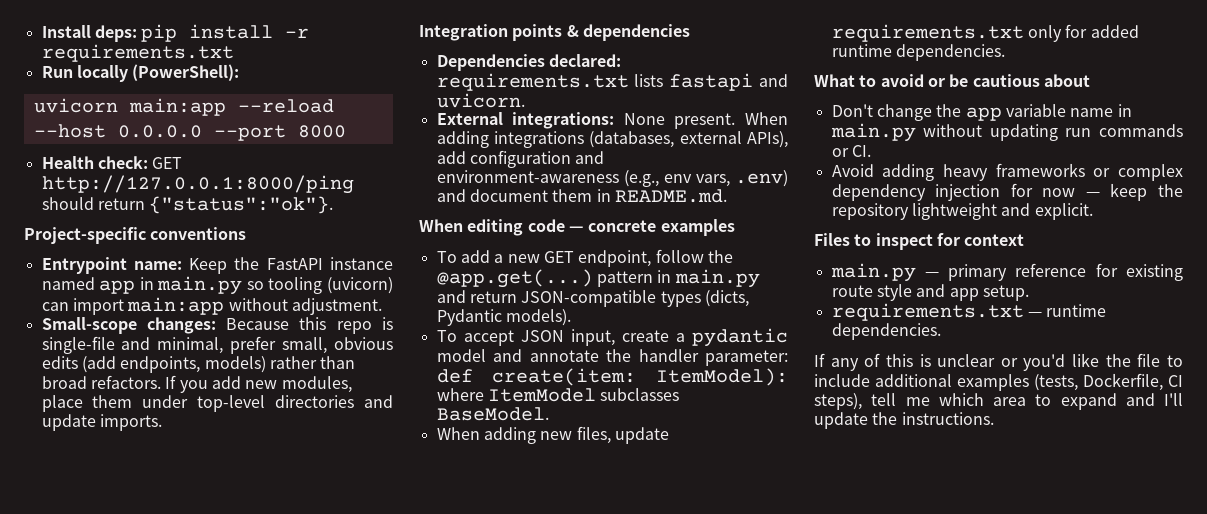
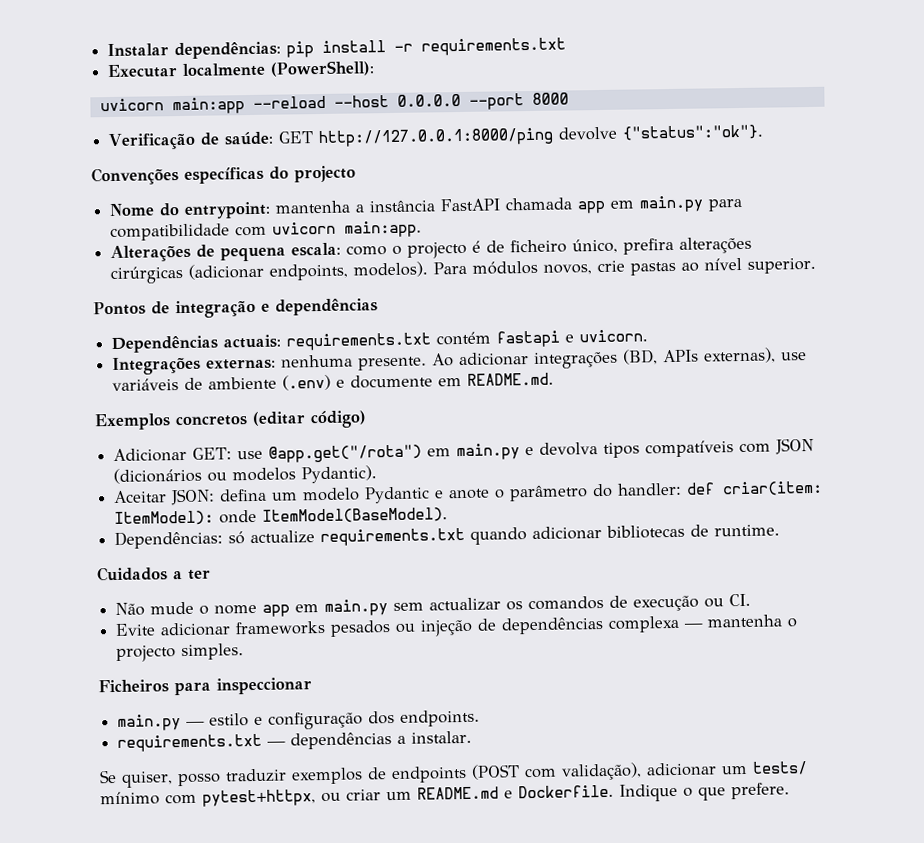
[41,25,137,42] Install deps: -> [107,41,282,60] Instalar dependências:
[41,65,128,82] Run locally -> [107,62,267,79] Executar localmente
[41,156,183,169] [41,175,354,194] [41,196,334,214] [24,227,247,244] [41,257,393,274] [41,276,393,295] [41,297,382,315] [41,317,394,334] [41,336,393,354] [41,356,356,373] [41,375,352,393] [41,395,393,412] [41,414,162,431] [419,24,690,41] [436,54,621,71] [436,73,788,91] [436,93,525,108] [436,112,788,129] [436,131,788,148] [436,150,605,168] [436,170,788,187] [436,189,727,203] [419,219,735,236] [436,249,733,267] [436,269,760,288] [436,290,749,307] [436,309,571,326] [436,328,788,347] [436,349,788,366] [436,368,788,386] [436,388,680,402] [436,407,549,421] [436,426,669,444] [831,24,1139,42] [831,44,1005,61] [814,74,1090,87] [831,104,1132,121] [830,123,1183,142] [831,145,871,157] [831,163,1183,181] [831,183,1183,201] [831,203,1093,220] [814,233,1025,250] [830,263,1183,282] [831,284,1029,301] [831,303,1107,321] [831,323,941,340] [814,353,1183,371] [814,373,1183,391] [814,393,1183,410] [814,412,994,429] Health check: GET http://127.0.0.1:8000/ping should return {"status":"ok"}. // Project-specific conventions // Entrypoint name: Keep the FastAPI instance named app in main.py so tooling (uvicorn) can import main:app without adjustment. // Small-scope changes: Because this repo is single-file and minimal, prefer small, obvious edits (add endpoints, models) rather than broad refactors. If you add new modules, place them under top-level directories and update imports. // Integration points & dependencies // Dependencies declared: requirements.txt lists fastapi and uvicorn. // External integrations: None present. When adding integrations (databases, external APIs), add configuration and environment-awareness (e.g., env vars, .env) and document them in README.md. // When editing code — concrete examples // To add a new GET endpoint, follow the @app.get(...) pattern in main.py and return JSON-compatible types (dicts, Pydantic models). // To accept JSON input, create a pydantic model and annotate the handler parameter: def create(item: ItemModel): where ItemModel subclasses BaseModel. // When adding new files, update requirements.txt only for added runtime dependencies. // What to avoid or be cautious about // Don't change the app variable name in main.py without updating run commands or CI. // Avoid adding heavy frameworks or complex dependency injection for now — keep the repository lightweight and explicit. // Files to inspect for context // main.py — primary reference for existing route style and app setup. // requirements.txt — runtime dependencies. // If any of this is unclear or you'd like the file to include additional examples (tests, Dockerfile, CI steps), tell me which area to expand and I'll update the instructions. -> [108,124,764,151] [91,165,356,186] [109,195,744,219] [110,220,423,242] [110,236,753,263] [110,257,817,285] [93,298,378,319] [111,329,649,354] [112,347,808,375] [112,372,555,391] [94,410,367,431] [113,437,815,463] [113,465,378,484] [113,480,824,506] [114,507,449,526] [114,524,781,549] [97,566,211,582] [115,593,752,617] [115,614,798,637] [116,643,245,662] [98,677,312,696] [117,709,481,731] [117,730,473,752] [99,761,808,788] [100,782,790,807] Verificação de saúde: GET http://127.0.0.1:8000/ping devolve {"status":"ok"}. // Convenções específicas do projecto // Nome do entrypoint: mantenha a instância FastAPI chamada app em main.py para compatibilidade com uvicorn main:app. // Alterações de pequena escala: como o projecto é de ficheiro único, prefira alterações cirúrgicas (adicionar endpoints, modelos). Para módulos novos, crie pastas ao nível superior. // Pontos de integração e dependências // Dependências actuais: requirements.txt contém fastapi e uvicorn. // Integrações externas: nenhuma presente. Ao adicionar integrações (BD, APIs externas), use variáveis de ambiente (.env) e documente em README.md. // Exemplos concretos (editar código) // Adicionar GET: use @app.get("/rota") em main.py e devolva tipos compatíveis com JSON (dicionários ou modelos Pydantic). // Aceitar JSON: defina um modelo Pydantic e anote o parâmetro do handler: def criar(item: ItemModel): onde ItemModel(BaseModel). // Dependências: só actualize requirements.txt quando adicionar bibliotecas de runtime. // Cuidados a ter // Não mude o nome app em main.py sem actualizar os comandos de execução ou CI. // Evite adicionar frameworks pesados ou injeção de dependências complexa — mantenha o projecto simples. // Ficheiros para inspeccionar // main.py — estilo e configuração dos endpoints. // requirements.txt — dependências a instalar. // Se quiser, posso traduzir exemplos de endpoints (POST com validação), adicionar um tests/ mínimo com pytest+httpx, ou criar um README.md e Dockerfile. Indique o que prefere.

